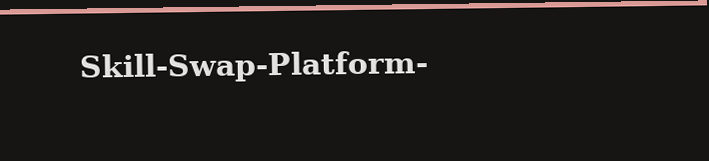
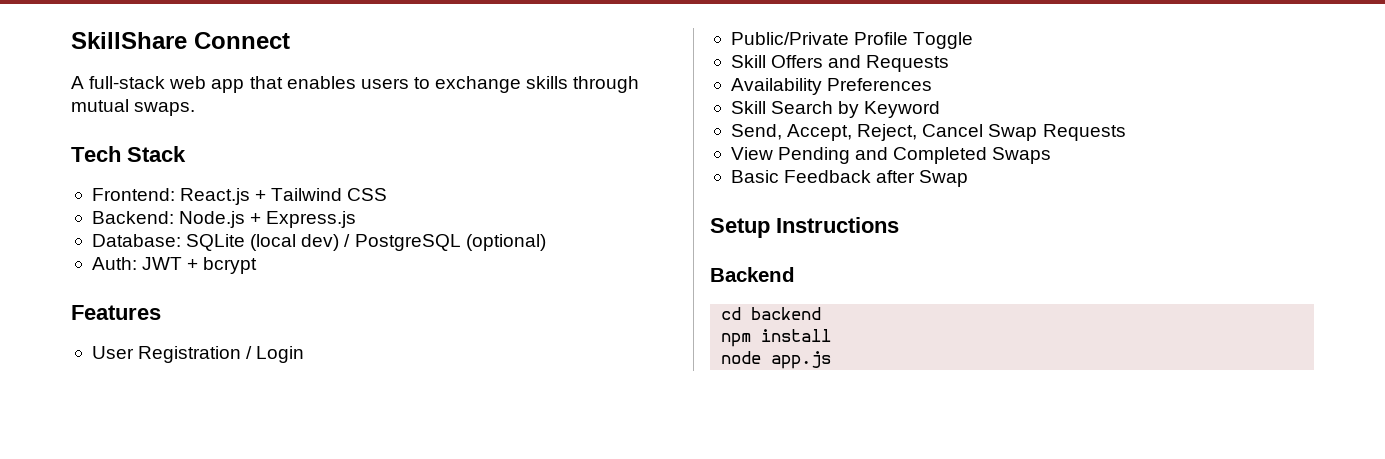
[79,50,428,84] Skill-Swap-Platform- -> [71,32,290,49] [71,76,640,93] [71,99,196,116] [71,146,186,162] [91,188,388,205] [91,211,357,228] [91,234,546,251] [91,257,258,274] [71,305,161,320] [91,346,305,363] [730,32,974,49] [730,55,950,72] [730,78,933,95] [730,101,941,118] [730,124,1126,141] [730,147,1052,164] [730,170,969,187] [710,217,899,238] [710,267,795,282] [721,307,822,320] [721,329,832,347] [721,351,832,369] SkillShare Connect // A full-stack web app that enables users to exchange skills through mutual swaps. // Tech Stack // Frontend: React.js + Tailwind CSS // Backend: Node.js + Express.js // Database: SQLite (local dev) / PostgreSQL (optional) // Auth: JWT + bcrypt // Features // User Registration / Login // Public/Private Profile Toggle // Skill Offers and Requests // Availability Preferences // Skill Search by Keyword // Send, Accept, Reject, Cancel Swap Requests // View Pending and Completed Swaps // Basic Feedback after Swap // Setup Instructions // Backend // cd backend // npm install // node app.js

